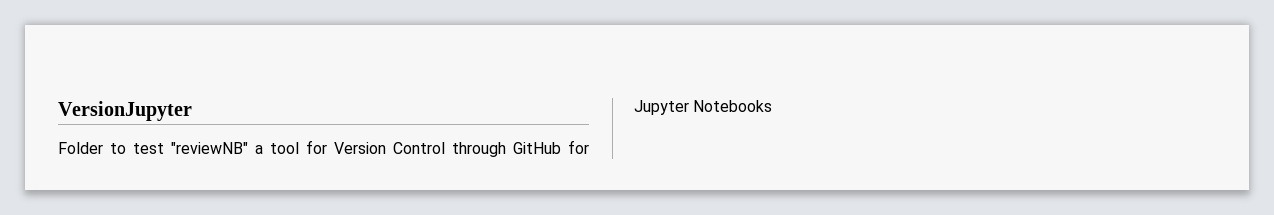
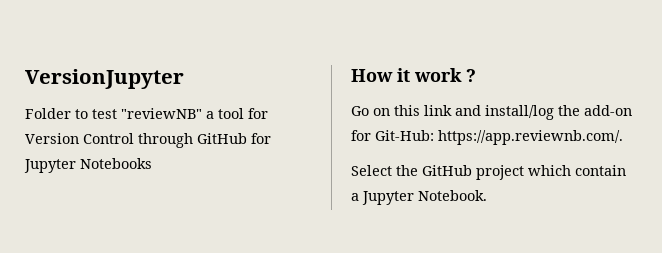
(773, 106) none -> [351,68,476,82] [351,105,632,120] [351,130,623,145] [351,165,626,180] [351,190,487,205] // How it work ? // Go on this link and install/log the add-on for Git-Hub: https://app.reviewnb.com/. // Select the GitHub project which contain a Jupyter Notebook.

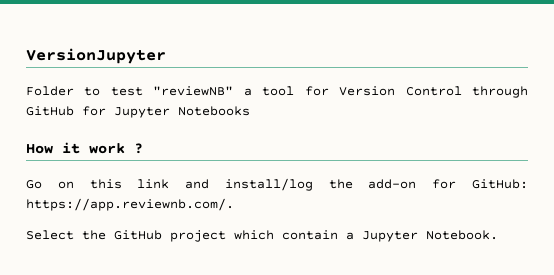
[375,130,434,141] Git-Hub: -> [472,179,528,189] GitHub:

